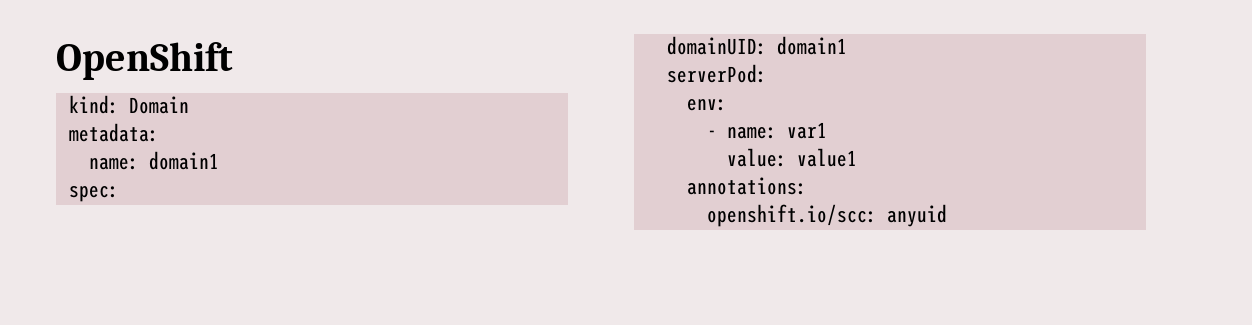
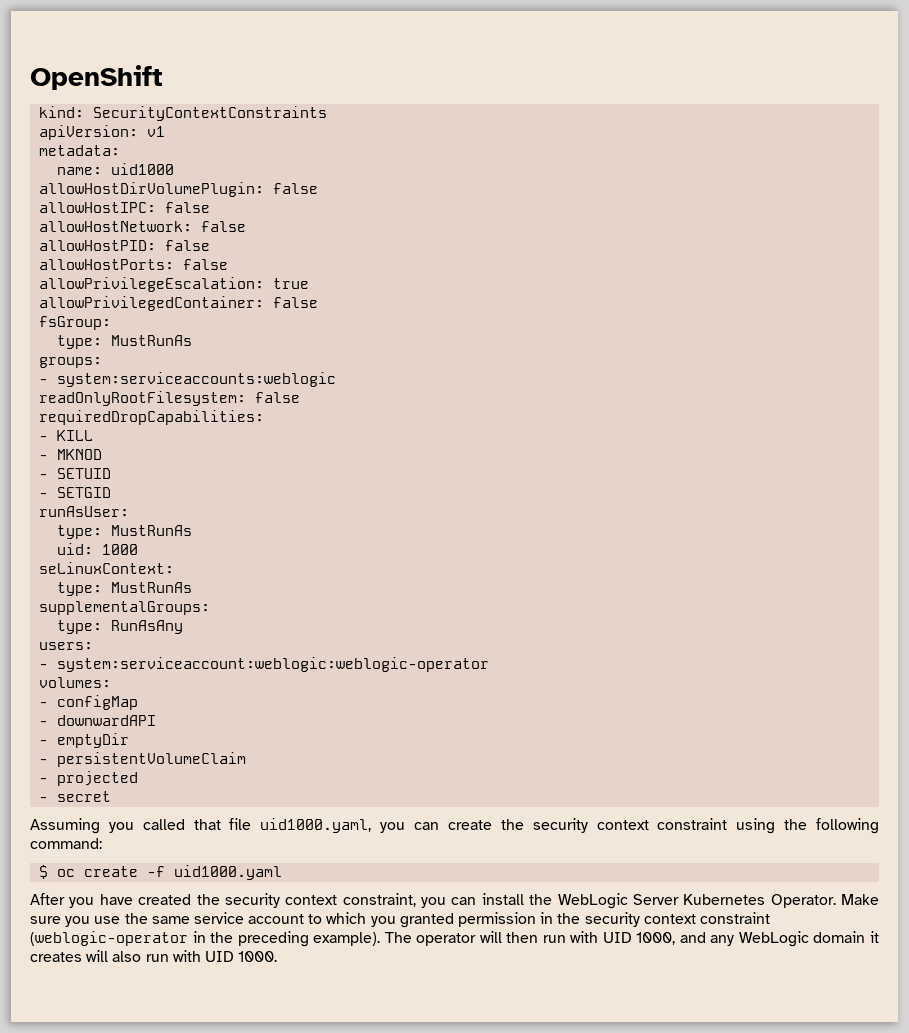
[129,96,190,114] Domain -> [93,106,328,121] [39,125,166,140] SecurityContextConstraints // apiVersion: v1
[149,151,220,170] [69,185,120,202] [667,36,848,55] [667,64,768,83] [687,98,728,111] [707,122,828,139] [727,148,858,167] [687,177,808,195] [707,204,948,227] domain1 // spec: // domainUID: domain1 // serverPod: // env: // - name: var1 // value: value1 // annotations: // openshift.io/scc: anyuid -> [111,163,175,175] [39,182,319,197] [39,202,211,213] [39,221,247,232] [39,240,211,251] [39,259,229,270] [39,277,310,292] [39,296,319,311] [39,316,112,330] [57,335,193,349] [39,357,103,368] [39,372,337,387] [39,391,301,406] [39,410,265,425] [39,430,94,441] [39,449,103,460] [39,468,112,479] [39,487,112,498] [39,506,130,517] [57,525,193,539] [57,543,139,555] [39,562,175,574] [57,582,193,596] [39,601,211,615] [57,620,184,634] [39,642,94,650] [39,657,490,672] [39,677,112,688] [39,695,139,710] [39,715,157,726] [39,733,130,748] [39,752,247,767] [39,771,139,786] [39,791,112,802] [30,818,880,834] [30,838,102,849] [39,865,283,880] [30,893,879,909] [30,912,770,928] [30,931,879,947] [30,950,278,962] uid1000 // allowHostDirVolumePlugin: false // allowHostIPC: false // allowHostNetwork: false // allowHostPID: false // allowHostPorts: false // allowPrivilegeEscalation: true // allowPrivilegedContainer: false // fsGroup: // type: MustRunAs // groups: // - system:serviceaccounts:weblogic // readOnlyRootFilesystem: false // requiredDropCapabilities: // - KILL // - MKNOD // - SETUID // - SETGID // runAsUser: // type: MustRunAs // uid: 1000 // seLinuxContext: // type: MustRunAs // supplementalGroups: // type: RunAsAny // users: // - system:serviceaccount:weblogic:weblogic-operator // volumes: // - configMap // - downwardAPI // - emptyDir // - persistentVolumeClaim // - projected // - secret // Assuming you called that file uid1000.yaml, you can create the security context constraint using the following command: // $ oc create -f uid1000.yaml // After you have created the security context constraint, you can install the WebLogic Server Kubernetes Operator. Make sure you use the same service account to which you granted permission in the security context constraint (weblogic-operator in the preceding example). The operator will then run with UID 1000, and any WebLogic domain it creates will also run with UID 1000.

